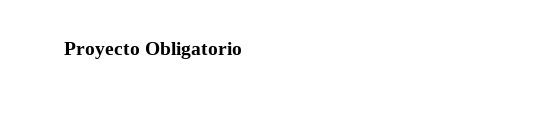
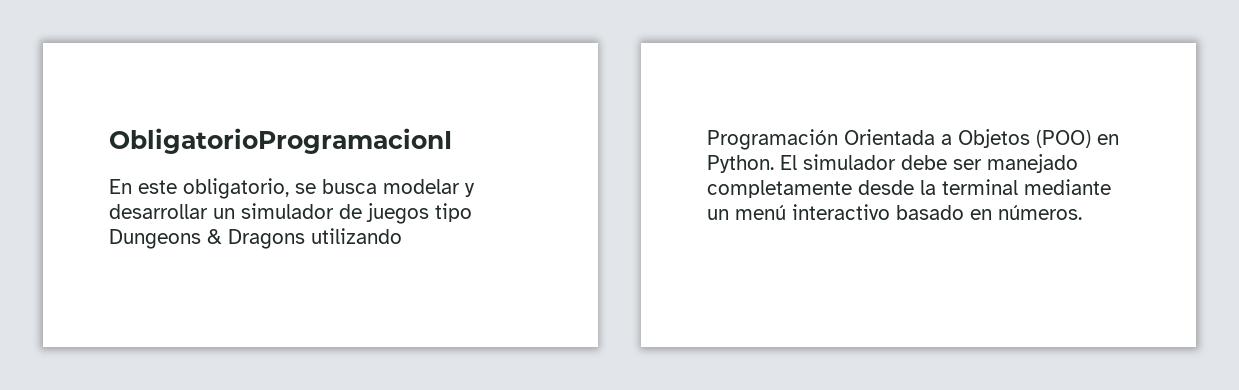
[64,42,243,59] Proyecto Obligatorio -> [109,128,452,154] [109,178,475,199] [109,203,472,224] [109,228,402,249] [707,129,1119,150] [707,154,1078,173] [707,179,1111,198] [707,204,1082,220] ObligatorioProgramacionI // En este obligatorio, se busca modelar y desarrollar un simulador de juegos tipo Dungeons & Dragons utilizando Programación Orientada a Objetos (POO) en Python. El simulador debe ser manejado completamente desde la terminal mediante un menú interactivo basado en números.

